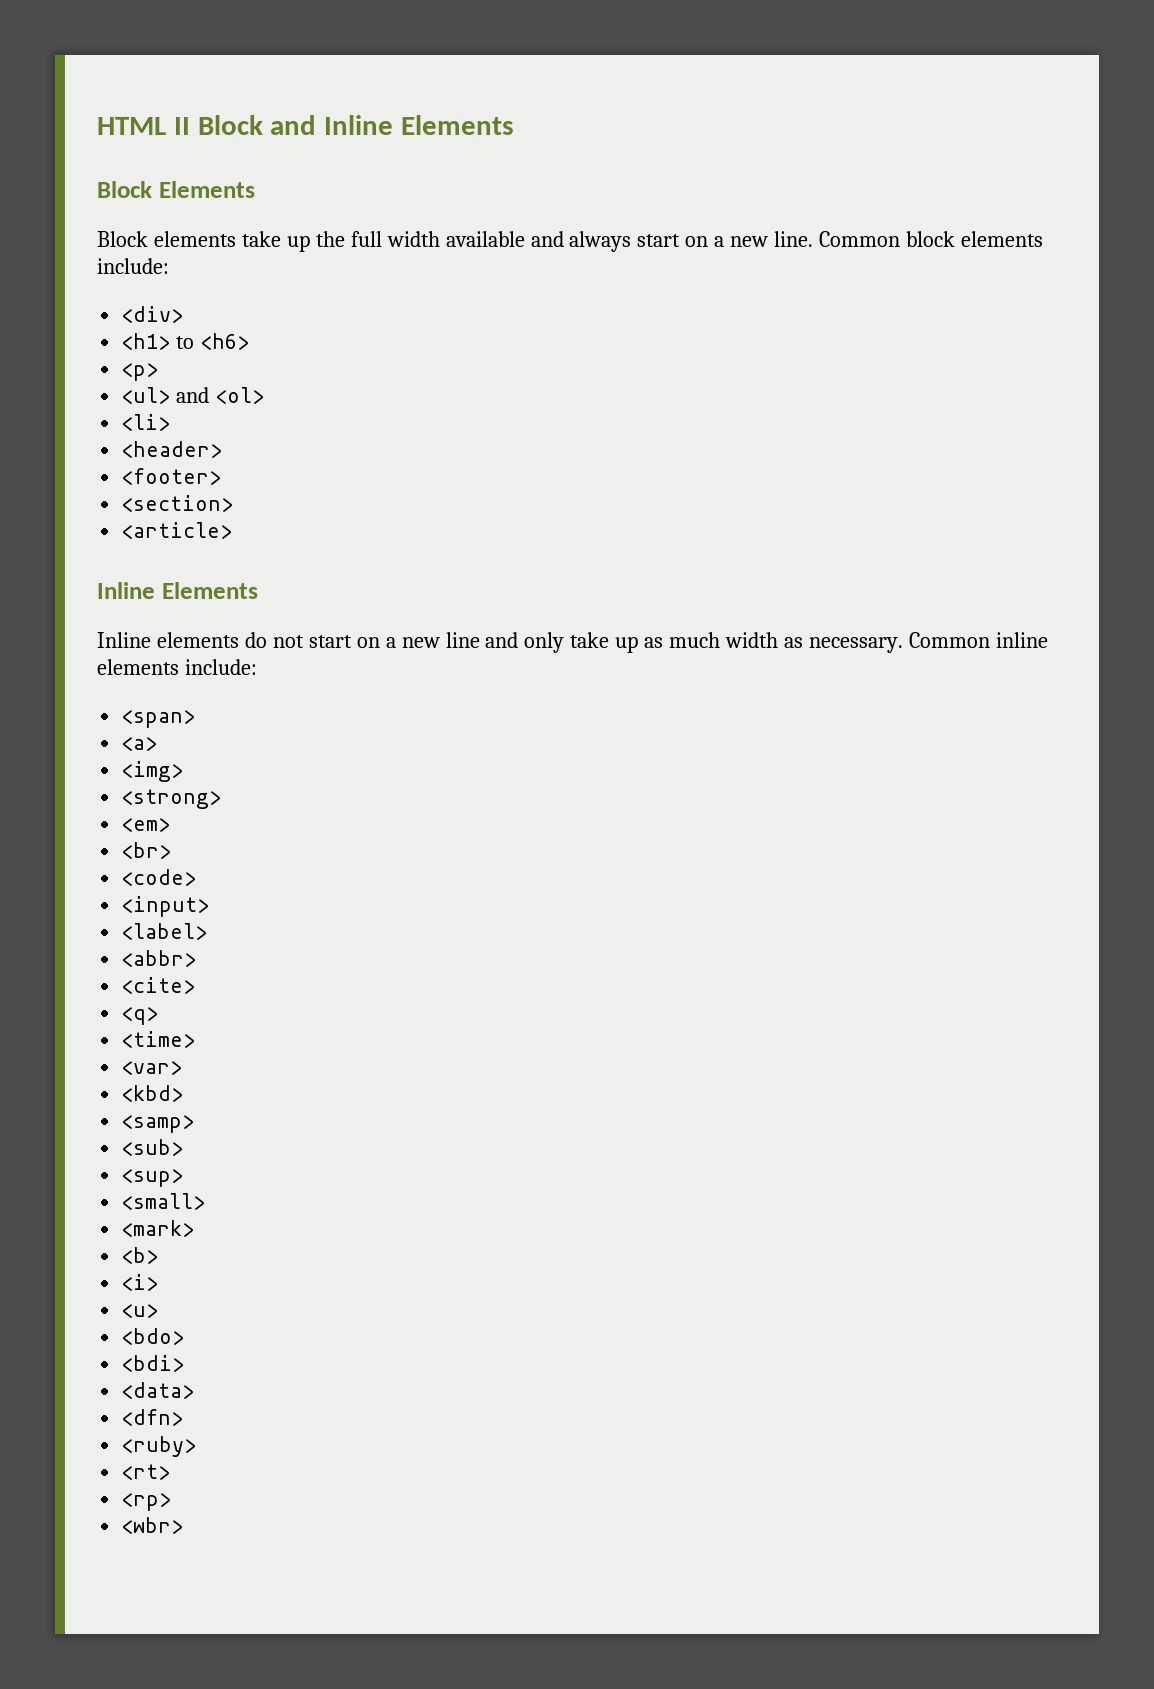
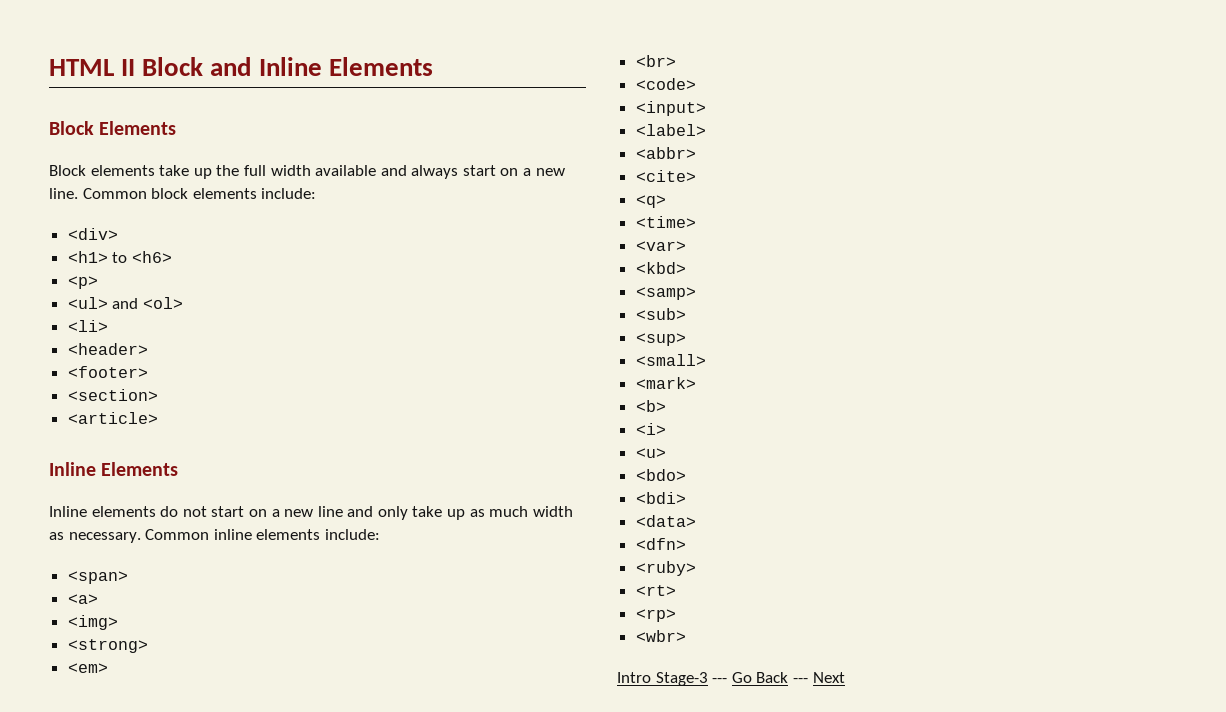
(184, 1525) none -> [617,672,845,686] // Intro Stage-3 --- Go Back --- Next

